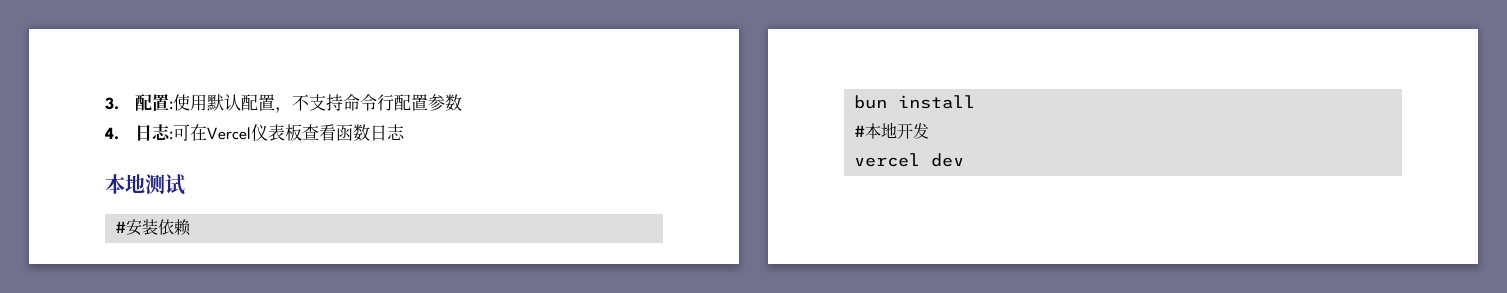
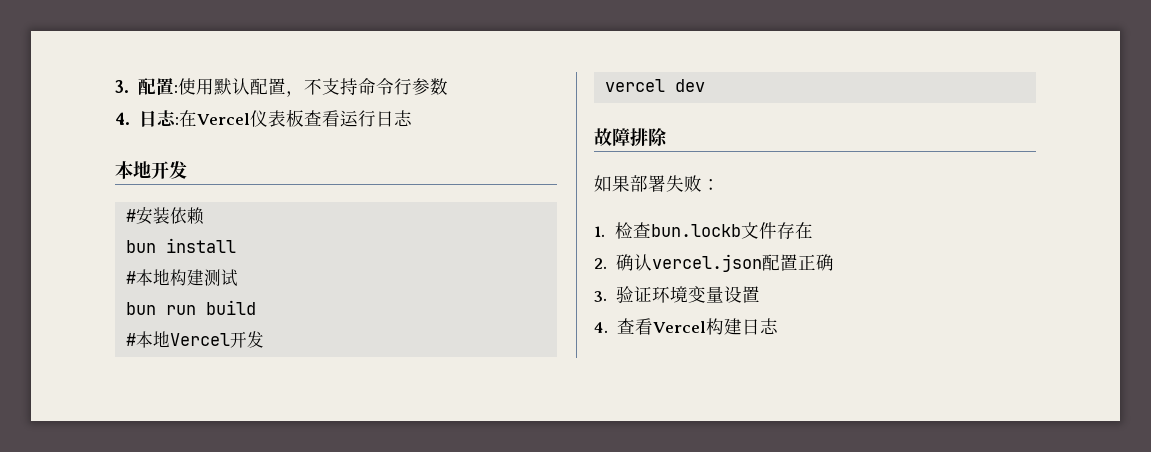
[393,94,428,111] 配置 -> (412, 86) none
[172,124,190,141] 可 -> (179, 121) none
[335,124,370,141] 函数 -> [339,110,376,127] 运行
[145,174,185,195] 测试 -> [151,161,187,179] 开发
[897,123,930,139] [854,153,965,167] 开发 // vercel dev -> [169,269,238,286] [125,300,256,315] [125,331,264,348] [604,79,705,92] [594,128,668,147] [594,175,720,192] [594,222,813,239] [594,254,834,272] [594,286,760,303] [594,318,778,335] 构建测试 // bun run build // #本地Vercel开发 // vercel dev // 故障排除 // 如果部署失败： // 1.检查bun.lockb文件存在 // 2.确认vercel.json配置正确 // 3.验证环境变量设置 // 4.查看Vercel构建日志

